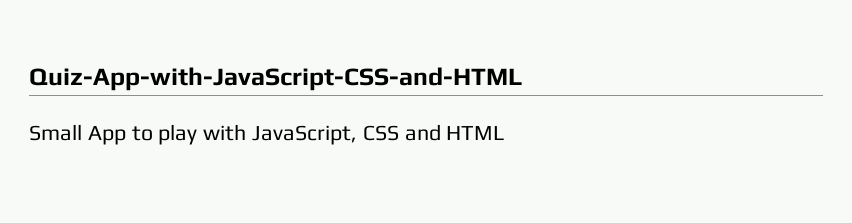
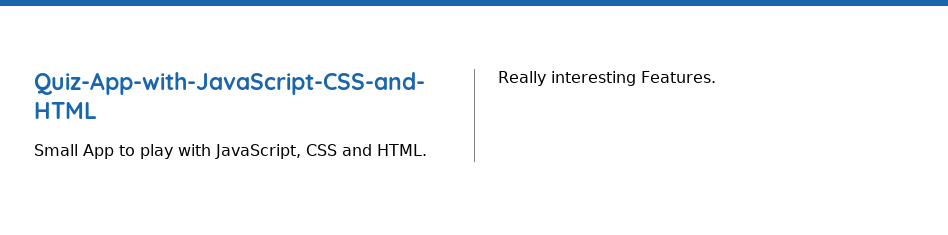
[446,126,505,140] HTML -> [377,144,427,156] [498,71,716,86] HTML. Really interesting Features.

